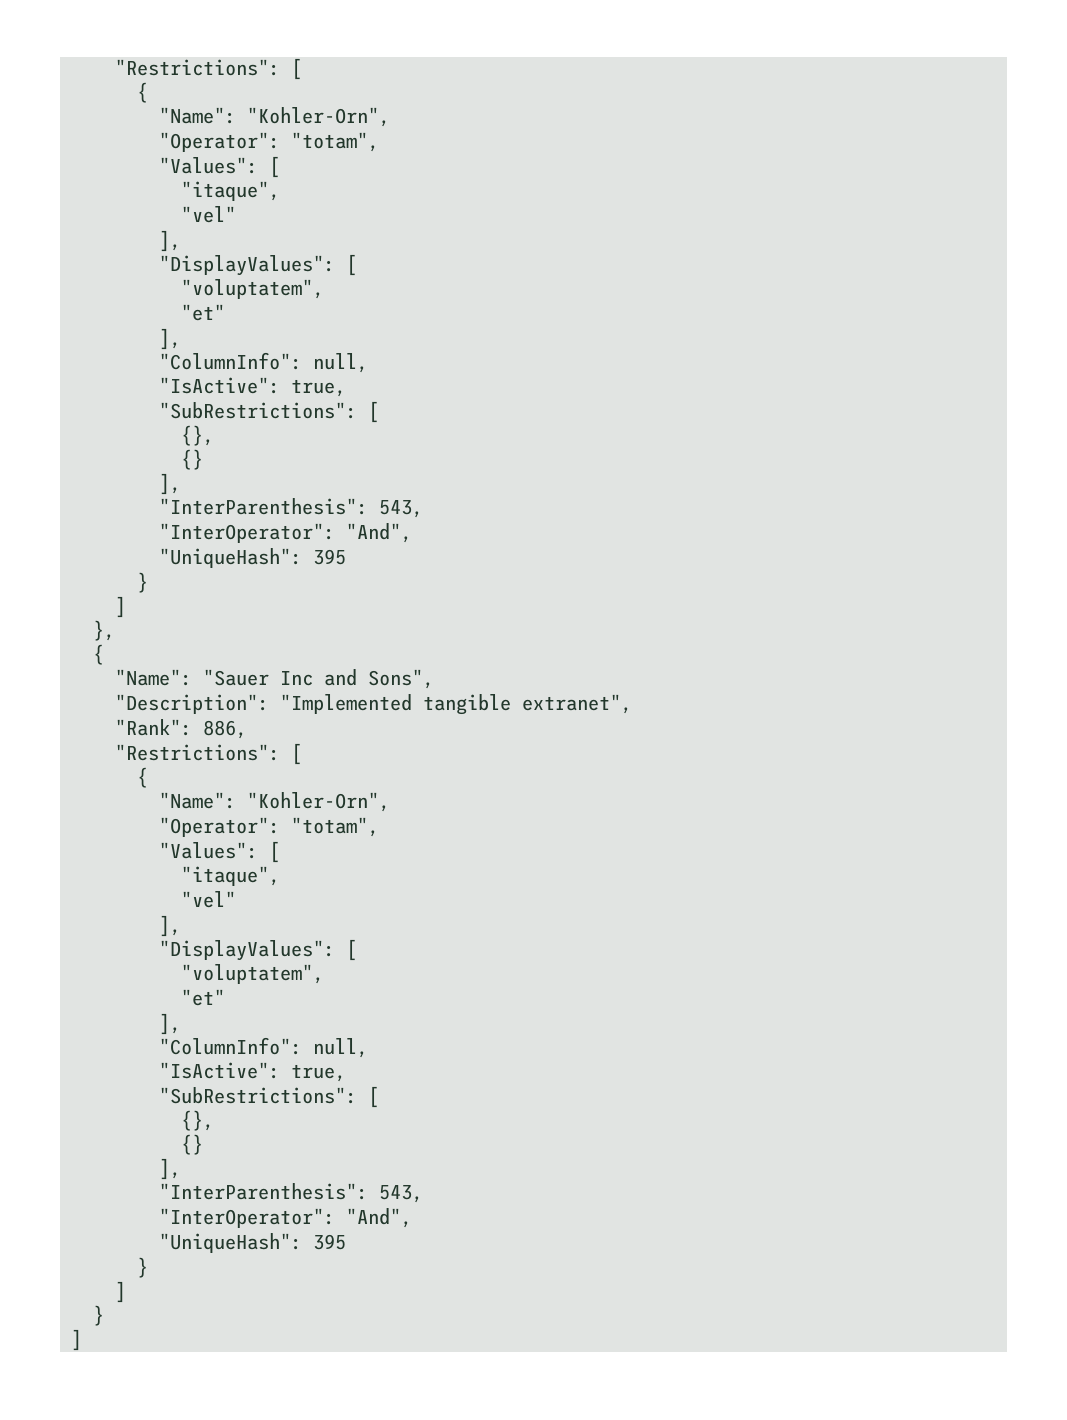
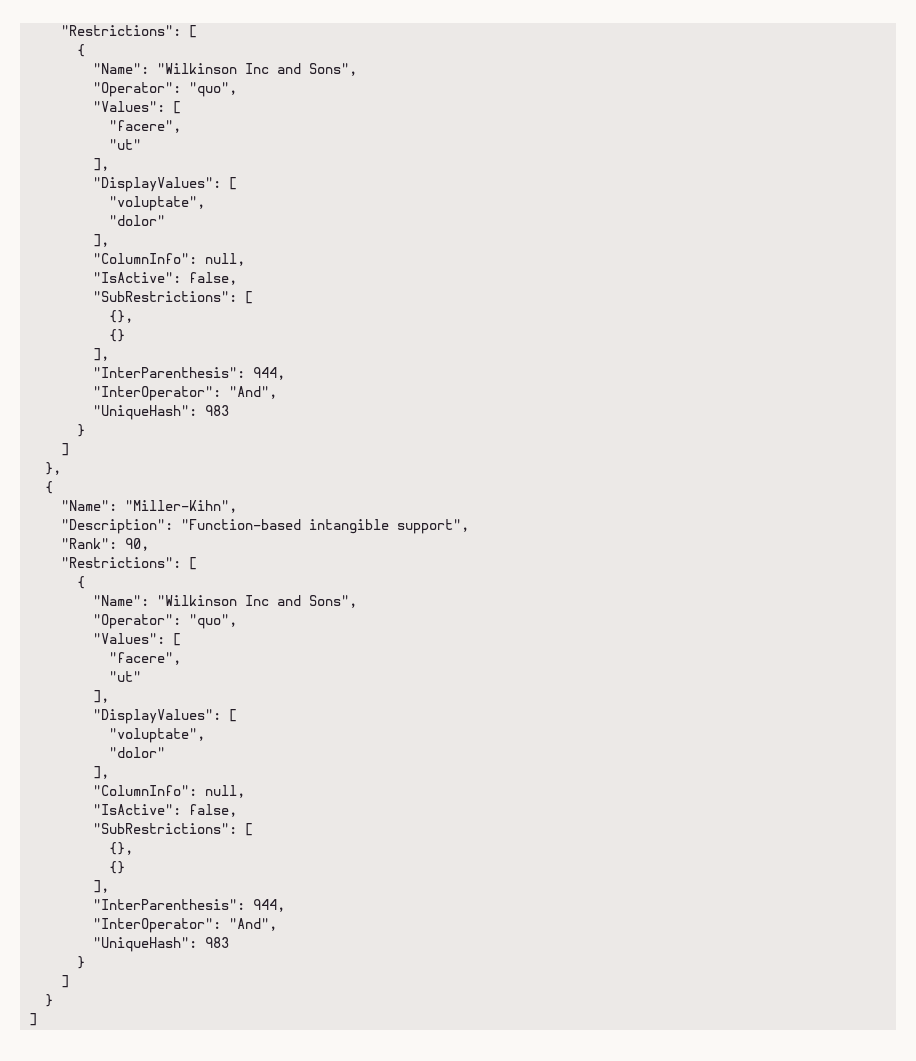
[115,58,303,80] [137,82,149,103] [159,107,391,127] [159,132,380,152] [159,156,281,178] [181,181,281,201] [181,206,237,223] [159,230,182,252] [159,254,358,276] [181,279,325,299] [181,304,226,321] [159,328,182,350] [159,352,369,373] [159,377,347,397] [159,401,380,423] [181,425,215,446] [181,449,204,470] [159,473,182,495] [159,498,424,518] [159,523,413,543] [159,548,347,568] "Restrictions": [ // { // "Name": "Kohler-Orn", // "Operator": "totam", // "Values": [ // "itaque", // "vel" // ], // "DisplayValues": [ // "voluptatem", // "et" // ], // "ColumnInfo": null, // "IsActive": true, // "SubRestrictions": [ // {}, // {} // ], // "InterParenthesis": 543, // "InterOperator": "And", // "UniqueHash": 395 -> [61,25,198,38] [77,44,86,57] [93,63,358,76] [93,82,238,97] [93,101,182,114] [109,120,182,133] [109,139,142,150] [93,158,110,171] [93,177,238,192] [109,196,206,211] [109,215,166,226] [93,234,110,247] [93,253,246,266] [93,272,238,285] [93,291,254,304] [109,310,134,323] [109,329,126,342] [93,348,110,361] [93,367,286,380] [93,386,278,401] [93,405,230,420] "Restrictions": [ // { // "Name": "Wilkinson Inc and Sons", // "Operator": "quo", // "Values": [ // "facere", // "ut" // ], // "DisplayValues": [ // "voluptate", // "dolor" // ], // "ColumnInfo": null, // "IsActive": false, // "SubRestrictions": [ // {}, // {} // ], // "InterParenthesis": 944, // "InterOperator": "And", // "UniqueHash": 983
[203,669,435,689] [115,694,633,715] "Sauer Inc and Sons", // "Description": "Implemented tangible extranet", -> [125,500,238,513] [61,519,470,534] "Miller-Kihn", // "Description": "Function-based intangible support",
[203,720,248,739] [115,743,303,765] [137,767,149,788] [159,792,391,812] [159,817,380,837] [159,841,281,863] [181,866,281,886] [181,891,237,908] [159,915,182,937] [159,939,358,961] [181,964,325,984] [181,989,226,1006] [159,1013,182,1035] [159,1037,369,1058] [159,1062,347,1082] [159,1086,380,1108] [181,1110,215,1131] [181,1134,204,1155] [159,1158,182,1180] [159,1183,424,1203] [159,1208,413,1228] [159,1233,347,1253] 886, // "Restrictions": [ // { // "Name": "Kohler-Orn", // "Operator": "totam", // "Values": [ // "itaque", // "vel" // ], // "DisplayValues": [ // "voluptatem", // "et" // ], // "ColumnInfo": null, // "IsActive": true, // "SubRestrictions": [ // {}, // {} // ], // "InterParenthesis": 543, // "InterOperator": "And", // "UniqueHash": 395 -> [125,538,150,551] [61,557,198,570] [77,576,86,589] [93,595,358,608] [93,614,238,629] [93,633,182,646] [109,652,182,665] [109,671,142,682] [93,690,110,703] [93,709,238,724] [109,728,206,743] [109,747,166,758] [93,766,110,779] [93,785,246,798] [93,804,238,817] [93,823,254,836] [109,842,134,855] [109,861,126,874] [93,880,110,893] [93,899,286,912] [93,918,278,933] [93,937,230,952] 90, // "Restrictions": [ // { // "Name": "Wilkinson Inc and Sons", // "Operator": "quo", // "Values": [ // "facere", // "ut" // ], // "DisplayValues": [ // "voluptate", // "dolor" // ], // "ColumnInfo": null, // "IsActive": false, // "SubRestrictions": [ // {}, // {} // ], // "InterParenthesis": 944, // "InterOperator": "And", // "UniqueHash": 983

